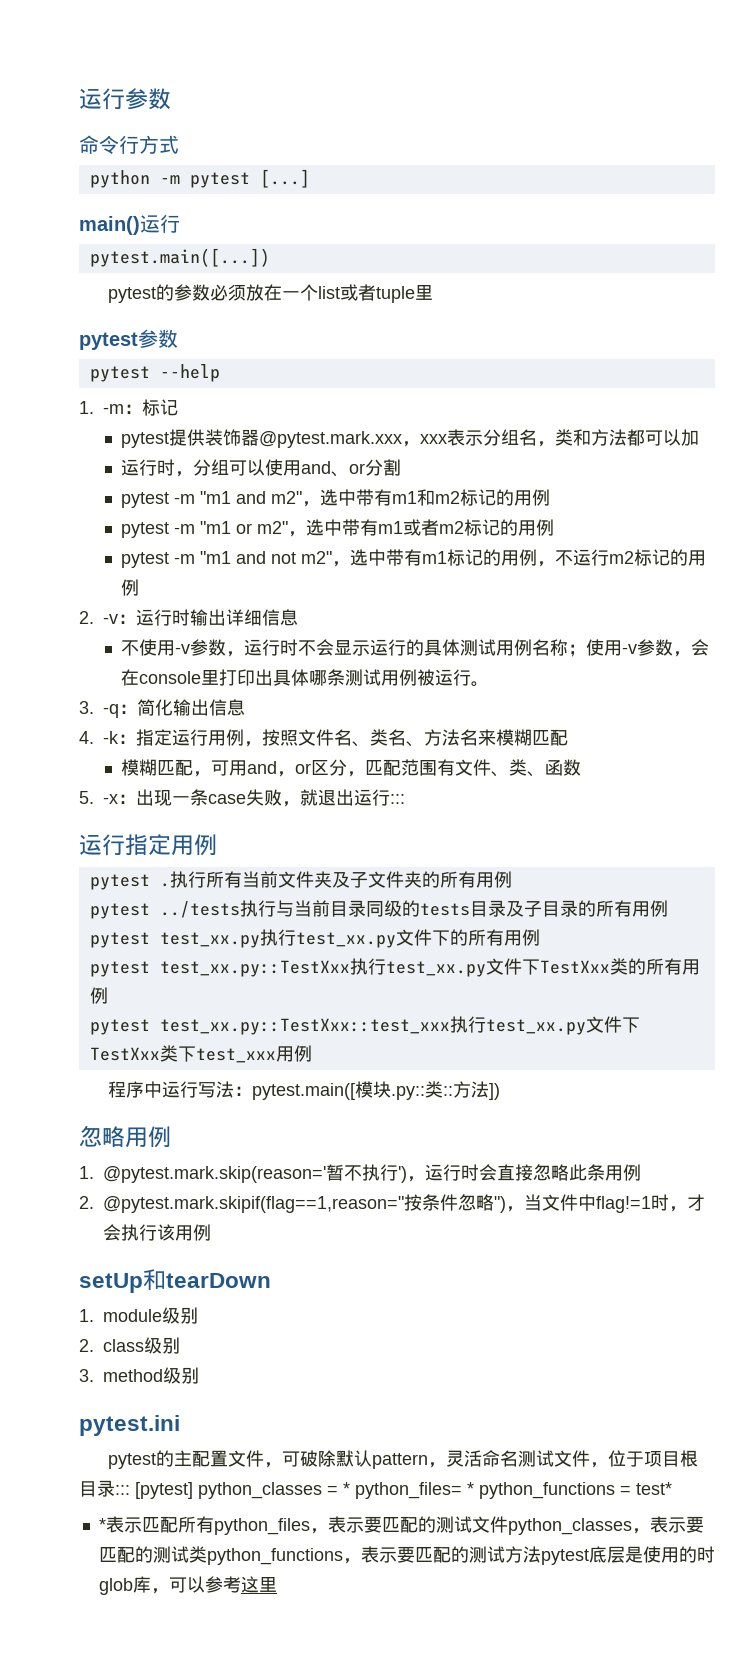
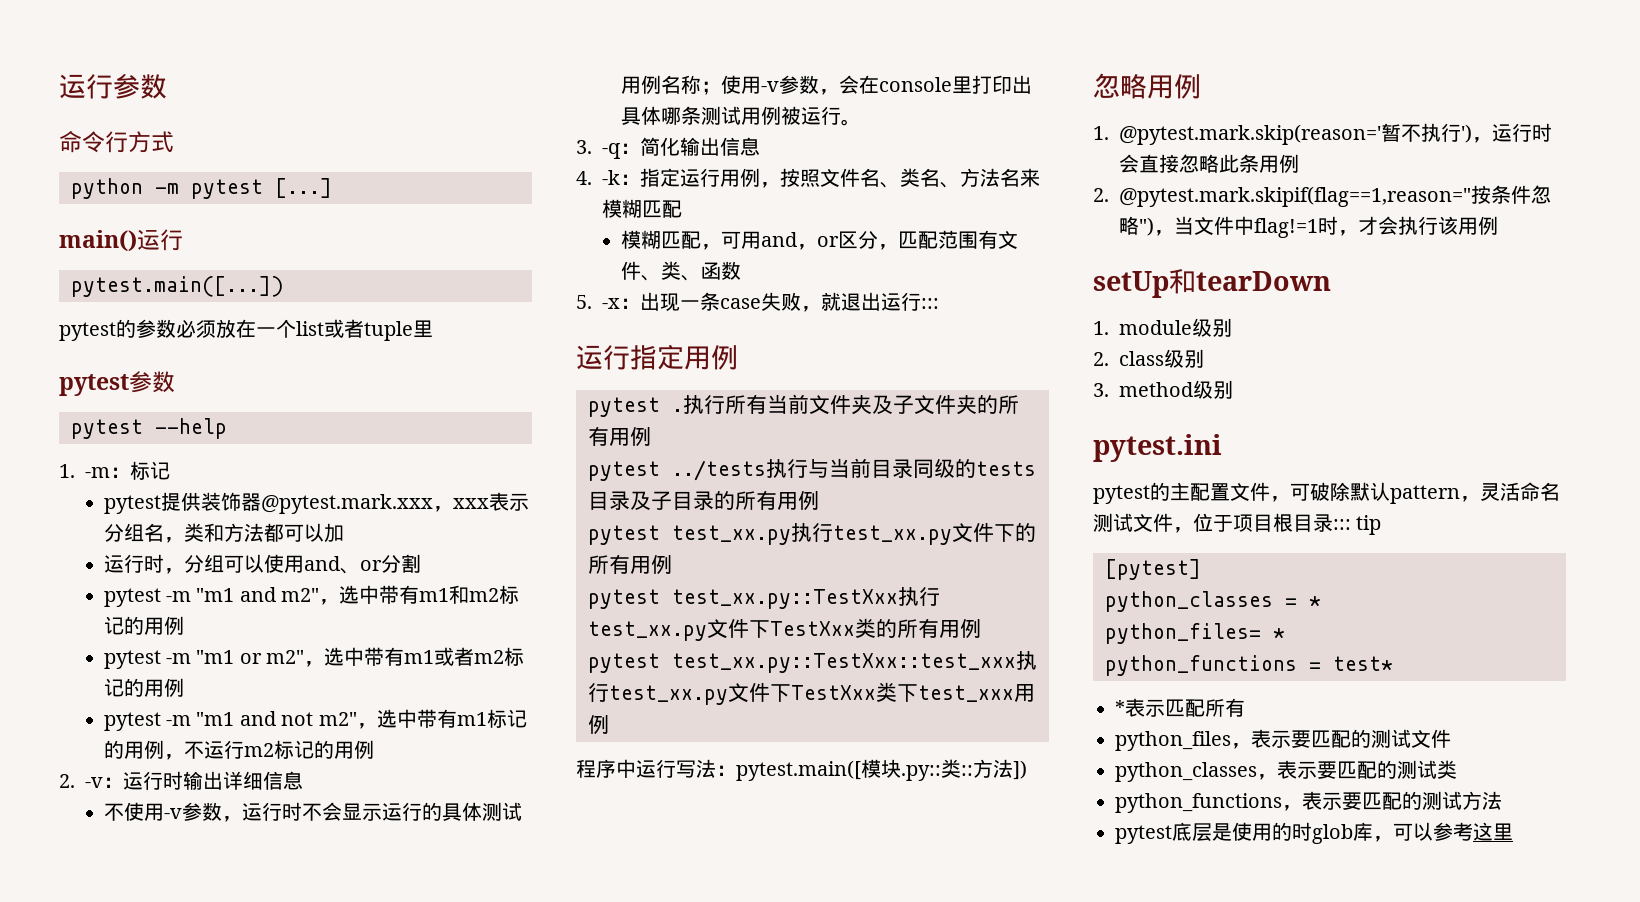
(130, 1490) none -> [1356,515,1382,535] tip //
(193, 1490) none -> (1201, 569) //
(350, 1488) none -> (1321, 601) //
(474, 1488) none -> (1285, 633) //
(214, 1524) none -> (1245, 707) //
(508, 1524) none -> (1451, 738) //
(207, 1554) none -> (1457, 769) //
(541, 1554) none -> (1502, 800) //

